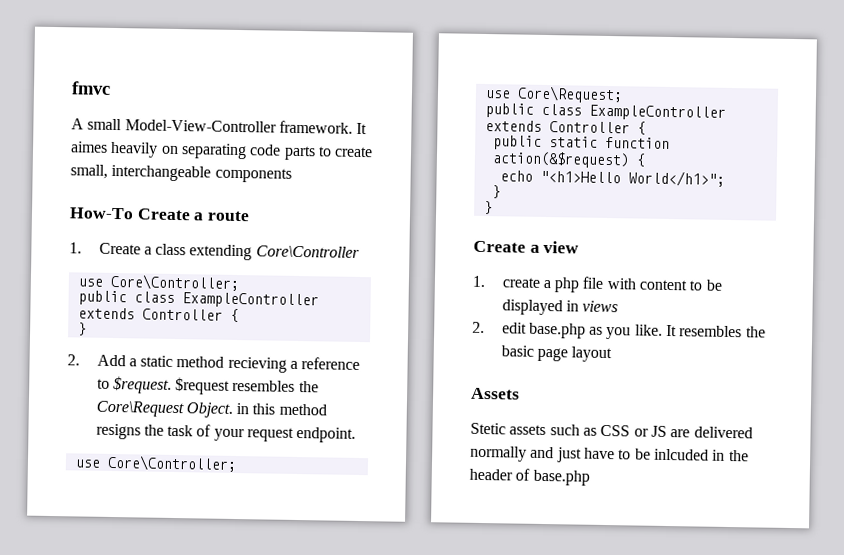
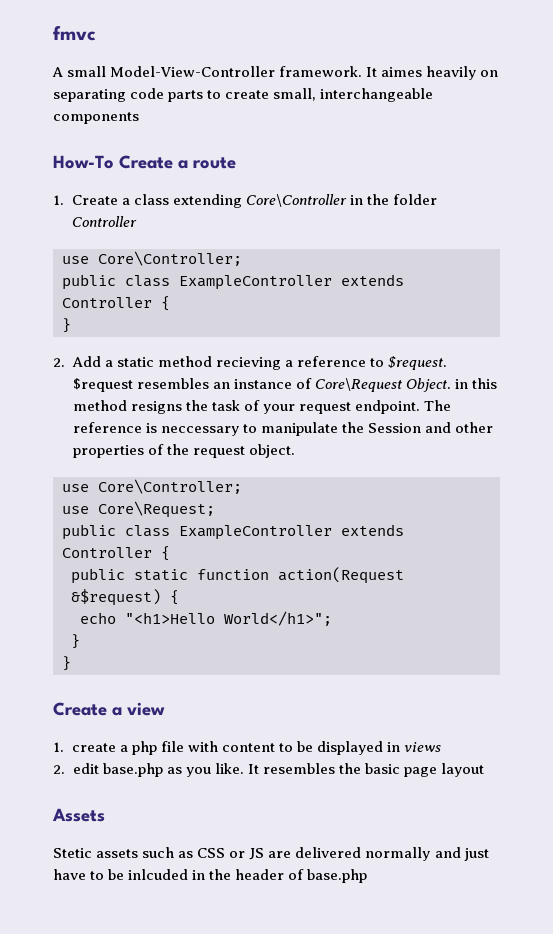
(360, 251) none -> [349,194,438,205] [71,216,137,227] in the folder Controller
[298,381,319,393] the -> [212,378,312,389] an instance of
(357, 434) none -> [423,400,451,411] [72,422,493,436] [72,444,295,458] The reference is neccessary to manipulate the Session and other properties of the request object.
[491,151,630,169] action(&$request) -> [278,567,404,584] [71,589,161,606] action(Request &$request)

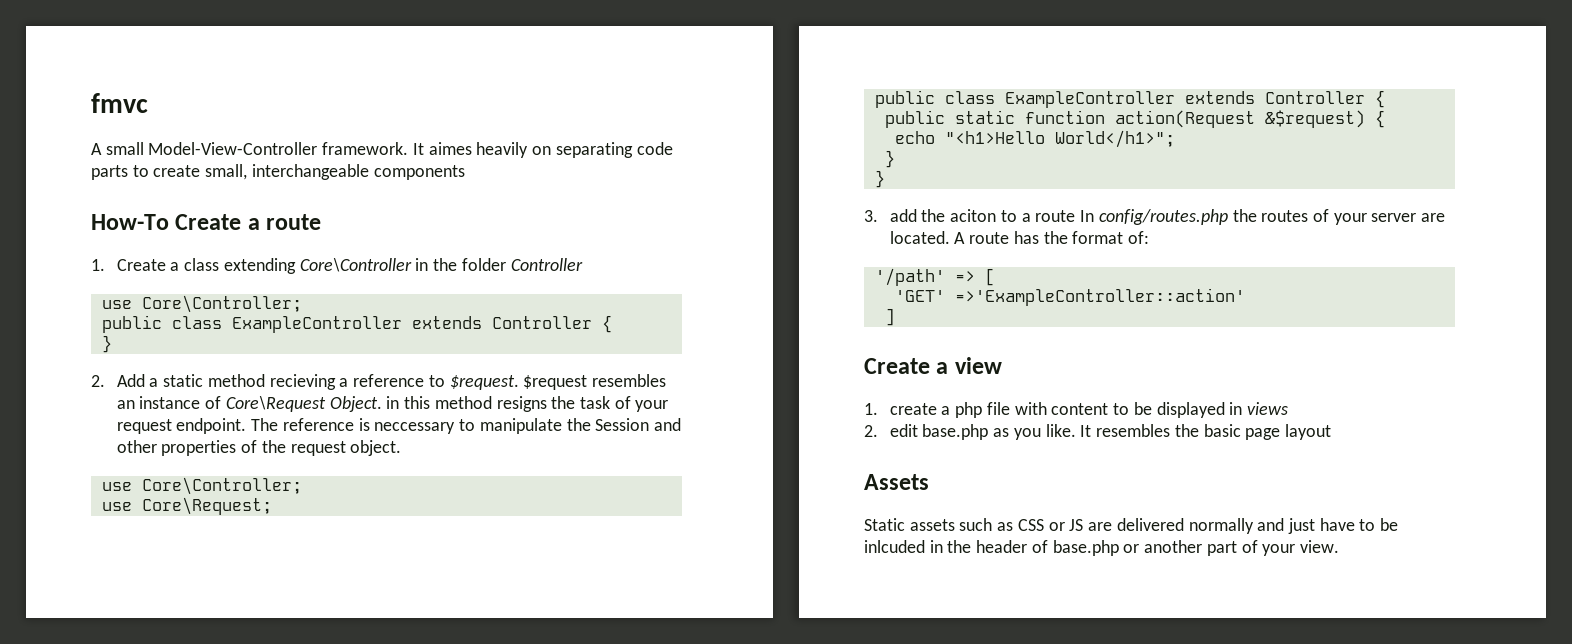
(71, 663) none -> [864,209,1446,225] [889,231,1150,244] [874,268,995,286] [894,288,1245,306] [884,308,895,326] // 3. add the aciton to a route In config/routes.php the routes of your server are located. A route has the format of: // '/path' => [ // 'GET' =>'ExampleController::action' // ]
[53,848,92,858] Stetic -> [864,518,905,531] Static
(368, 876) none -> [1123,540,1339,556] or another part of your view.

